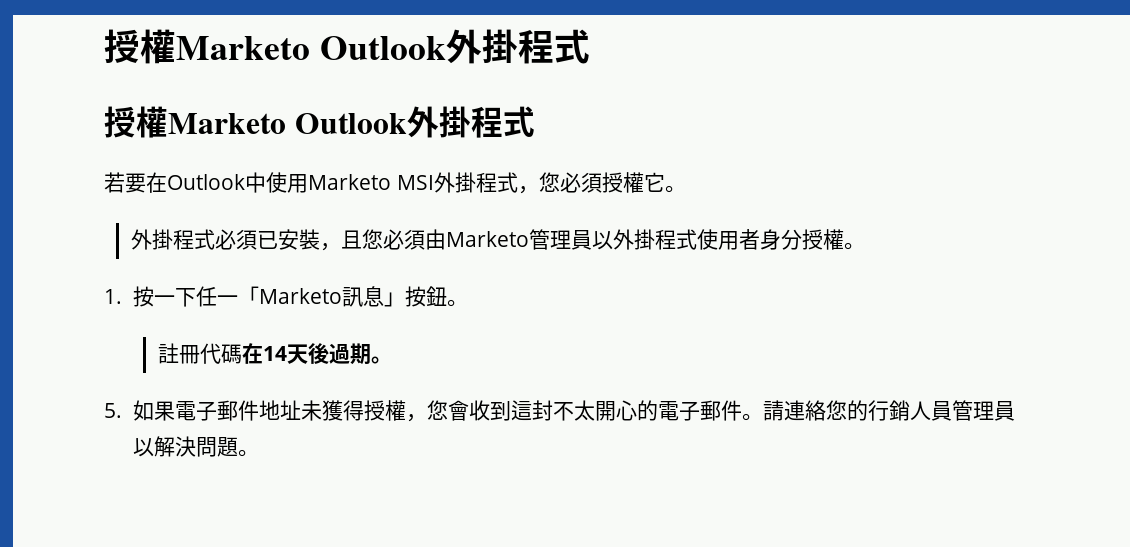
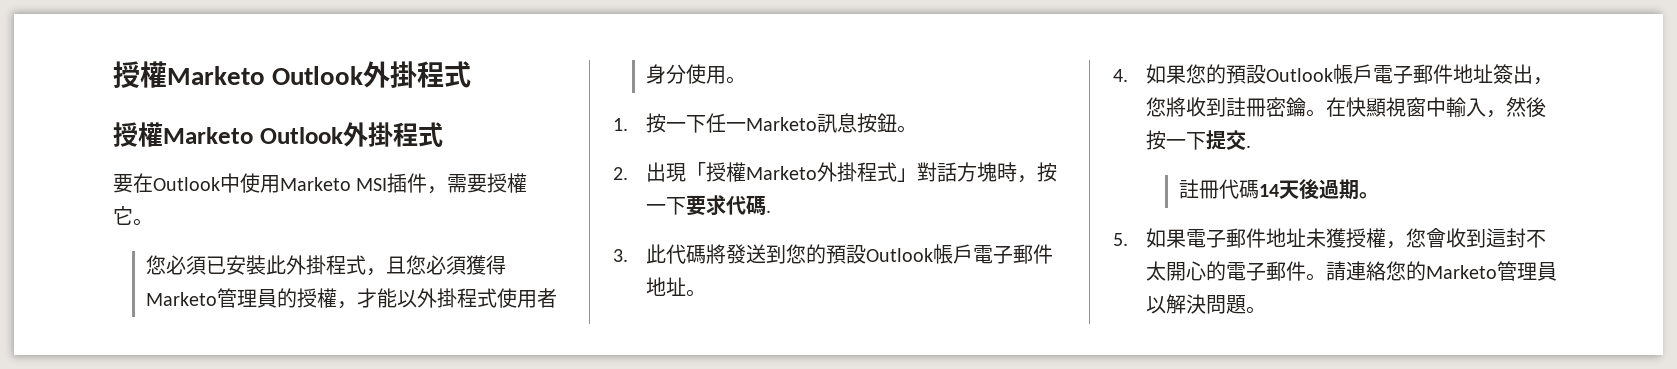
[104,172,125,193] 若 -> (443, 134) none
[433,172,686,194] [130,229,320,250] 外掛程式，您必須授權它。 // 外掛程式必須已安裝 -> [387,173,528,194] [113,206,153,226] [146,255,367,275] 插件，需要授權它。 // 您必須已安裝此外掛程式
[424,229,592,250] 由Marketo管理員 -> [466,255,507,275] [146,288,398,309] 獲得Marketo管理員的授權，才能
[801,229,844,250] 授權 -> [686,64,727,84] 使用
[237,286,259,304] 「 -> (747, 126) none
[383,292,405,307] 」 -> (858, 123) none
(468, 303) none -> [613,162,1058,183] [646,195,772,216] [613,244,1054,264] [646,277,707,297] [1113,64,1554,85] [1146,97,1547,118] [1146,130,1252,150] // 2.出現「授權Marketo外掛程式」對話方塊時，按一下要求代碼. // 3.此代碼將發送到您的預設Outlook帳戶電子郵件地址。 // 4.如果您的預設Outlook帳戶電子郵件地址簽出，您將收到註冊密鑰。在快顯視窗中輸入，然後按一下提交.
[241,343,263,364] 在 -> (1260, 189) none
[342,400,364,421] 得 -> (1347, 238) none
[867,400,952,421] 行銷人員 -> [1426,265,1498,279] Marketo

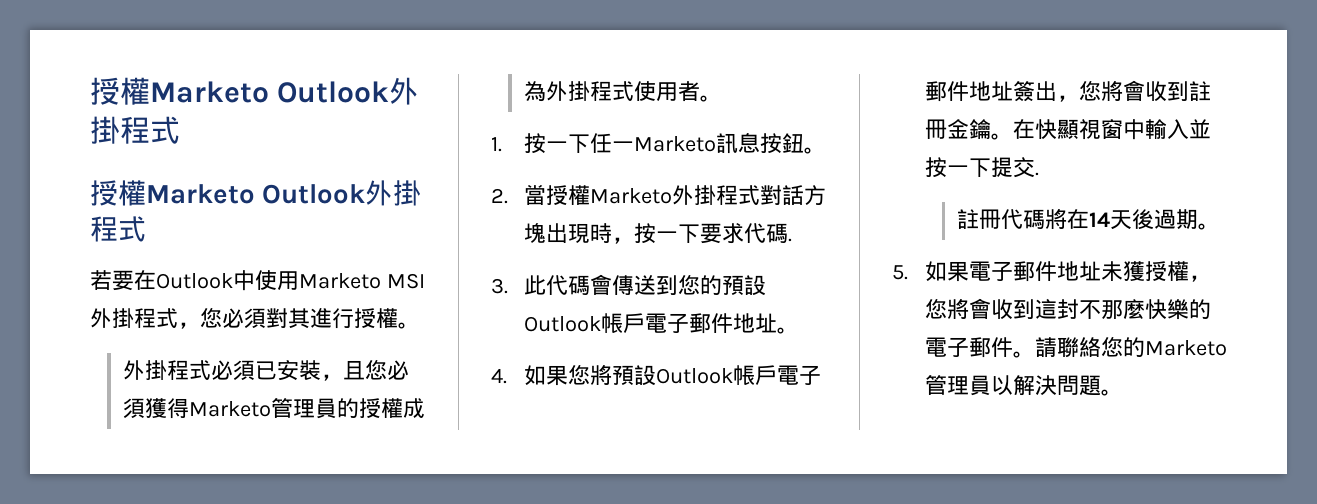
(443, 134) none -> [90,270,112,290] 若
[387,173,528,194] [113,206,153,226] [146,255,167,275] 插件，需要授權它。 // 您 -> [90,307,420,329] [122,360,211,380] 外掛程式，您必須對其進行授權。 // 外掛程式
[266,255,367,275] 此外掛程式 -> (321, 370) none
[337,288,418,309] ，才能以 -> [402,398,425,418] [523,81,546,102] 成為
[646,64,727,84] 身分使用 -> (700, 91) none
[646,162,707,182] 出現「 -> [523,184,546,205] 當
[897,168,918,182] 」 -> (760, 195) none
(998, 172) none -> [545,223,590,243] 出現
[706,244,747,264] 將發 -> [589,274,634,295] 會傳
[1206,64,1227,84] 的 -> [589,364,612,385] 將
(1187, 107) none -> [1122,80,1145,101] 會
[1266,97,1287,117] 密 -> [946,119,969,139] 金
[1486,97,1547,118] ，然後 -> [1188,119,1211,139] 並
(1260, 189) none -> [1045,208,1090,229] 將在
(1427, 238) none -> [946,298,969,319] 將
[1146,261,1207,281] 太開心 -> [1100,299,1189,320] 那麼快樂
[1346,261,1367,281] 連 -> [1056,337,1079,358] 聯

